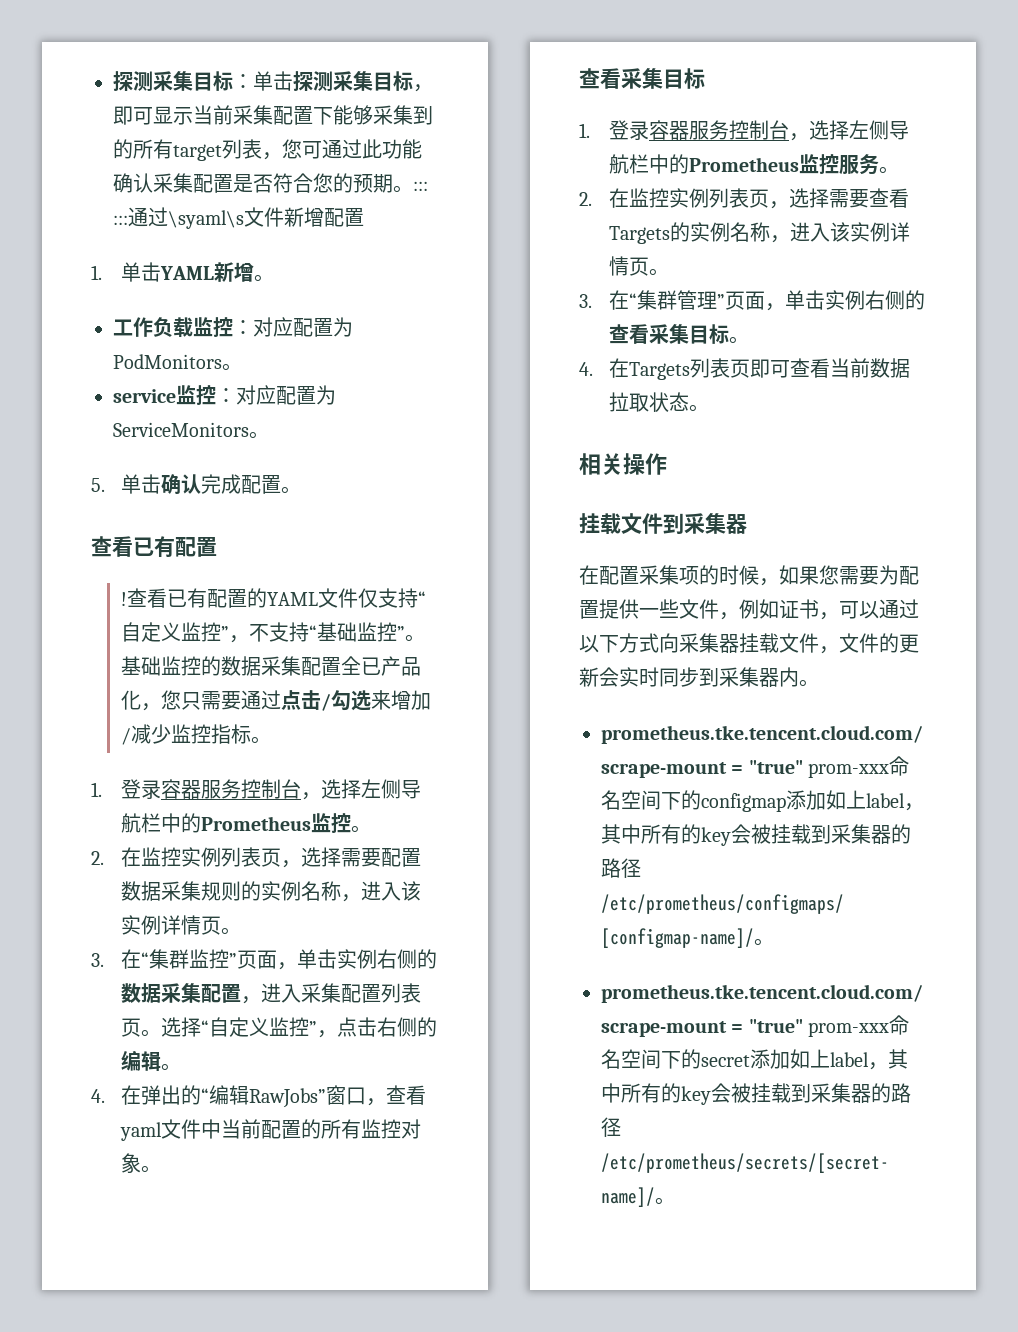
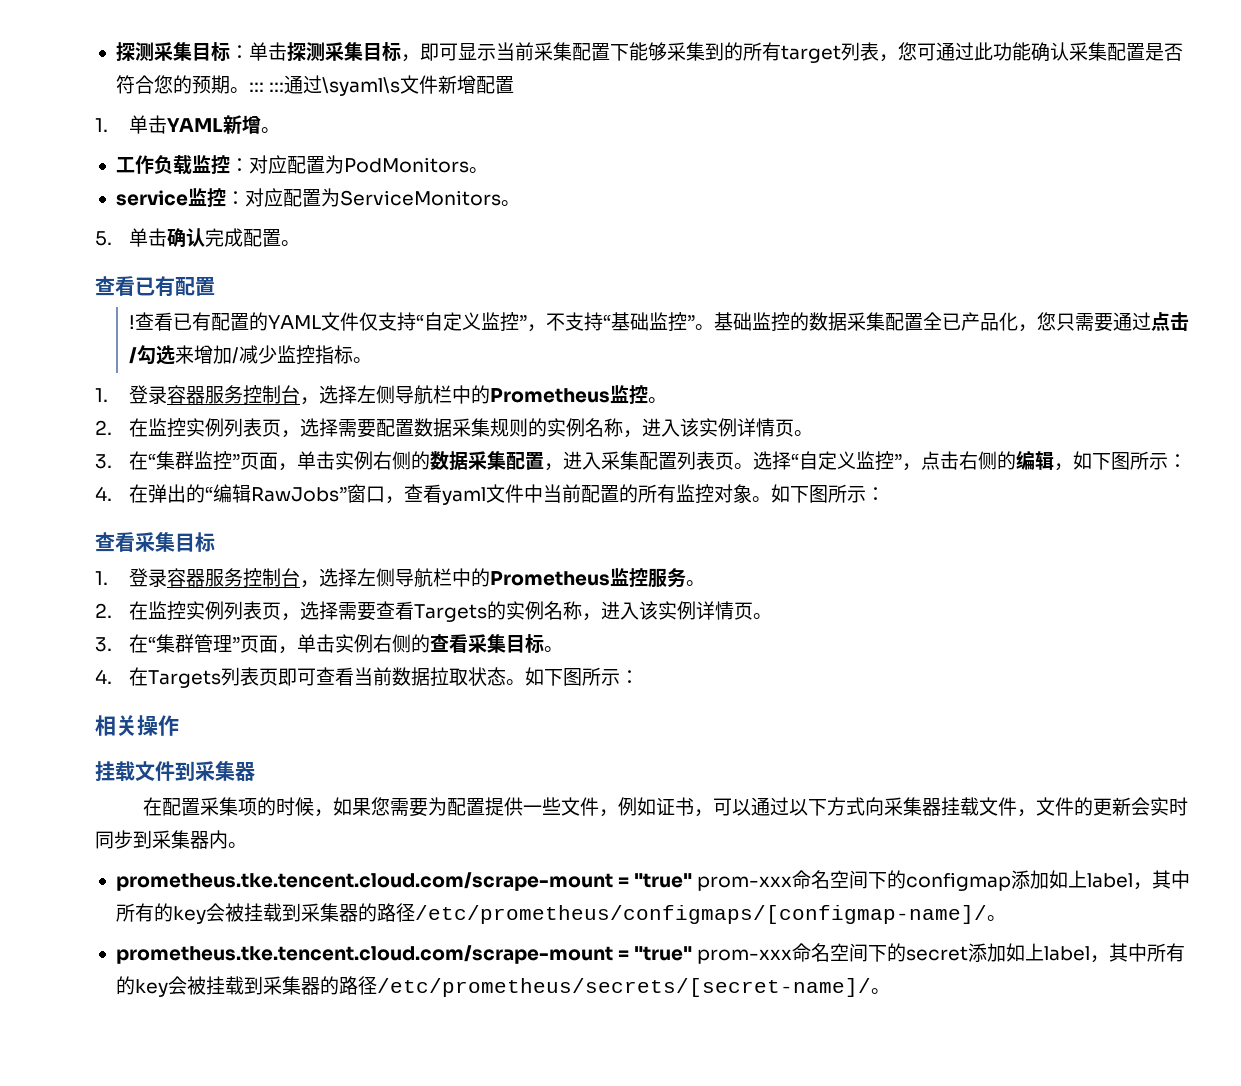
[160,1063,181,1071] 。 -> [1053,451,1187,471] ，如下图所示：
(161, 1169) none -> [770,484,885,503] 如下图所示：
(709, 408) none -> [524,667,639,686] 如下图所示：

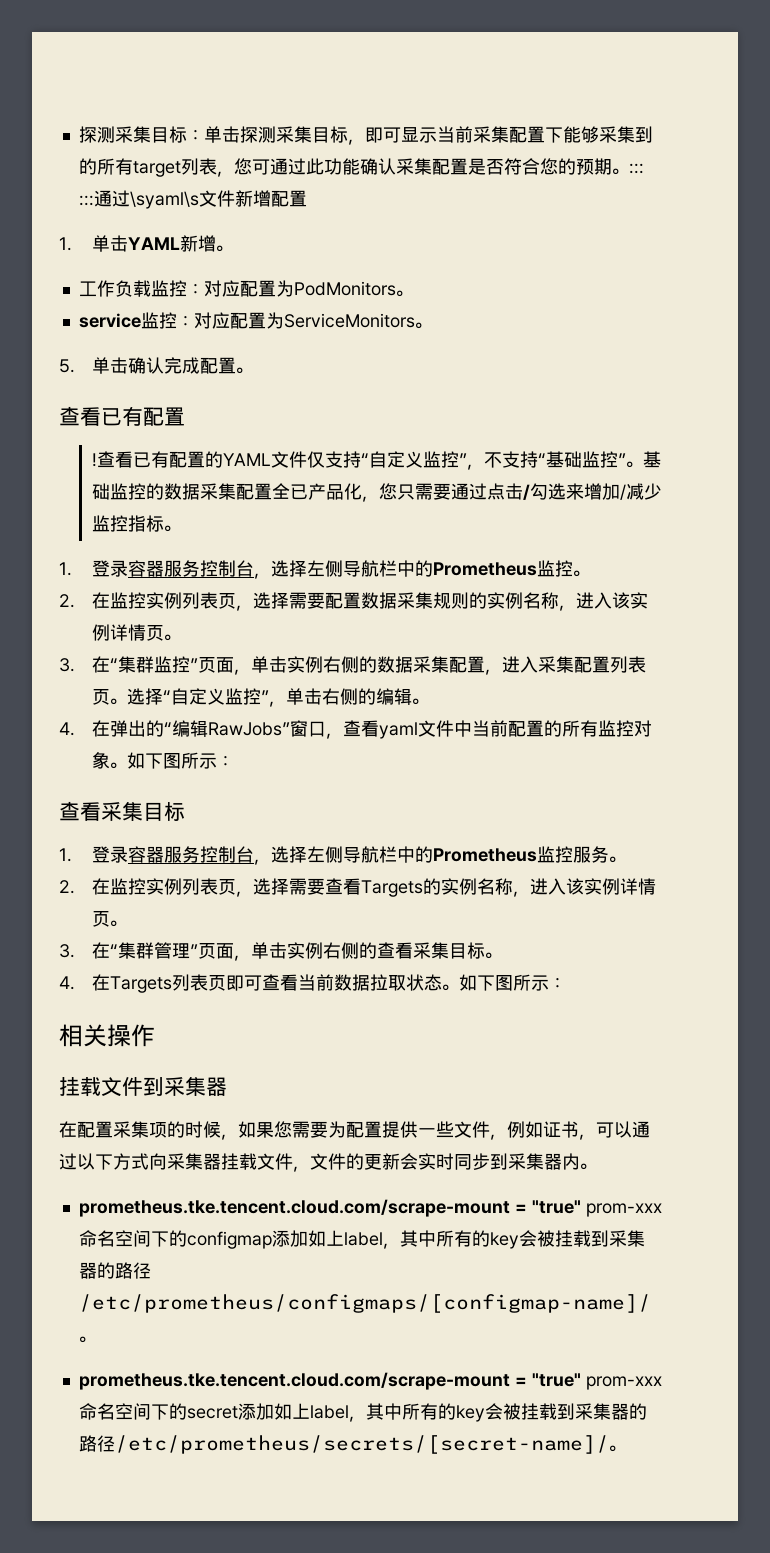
[920,451,940,470] 点 -> [285,688,304,705] 单
[1053,451,1187,471] ，如下图所示： -> [411,698,429,705] 。

